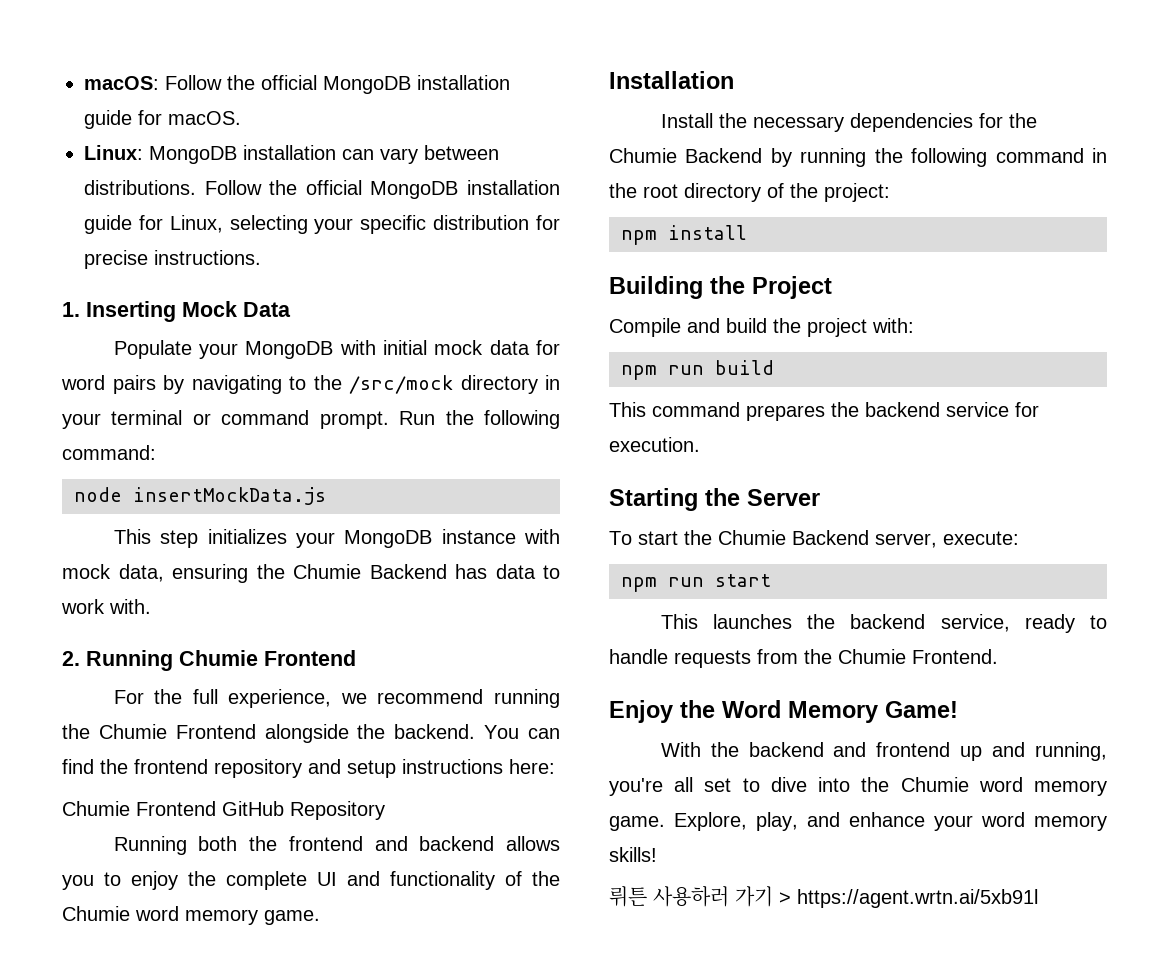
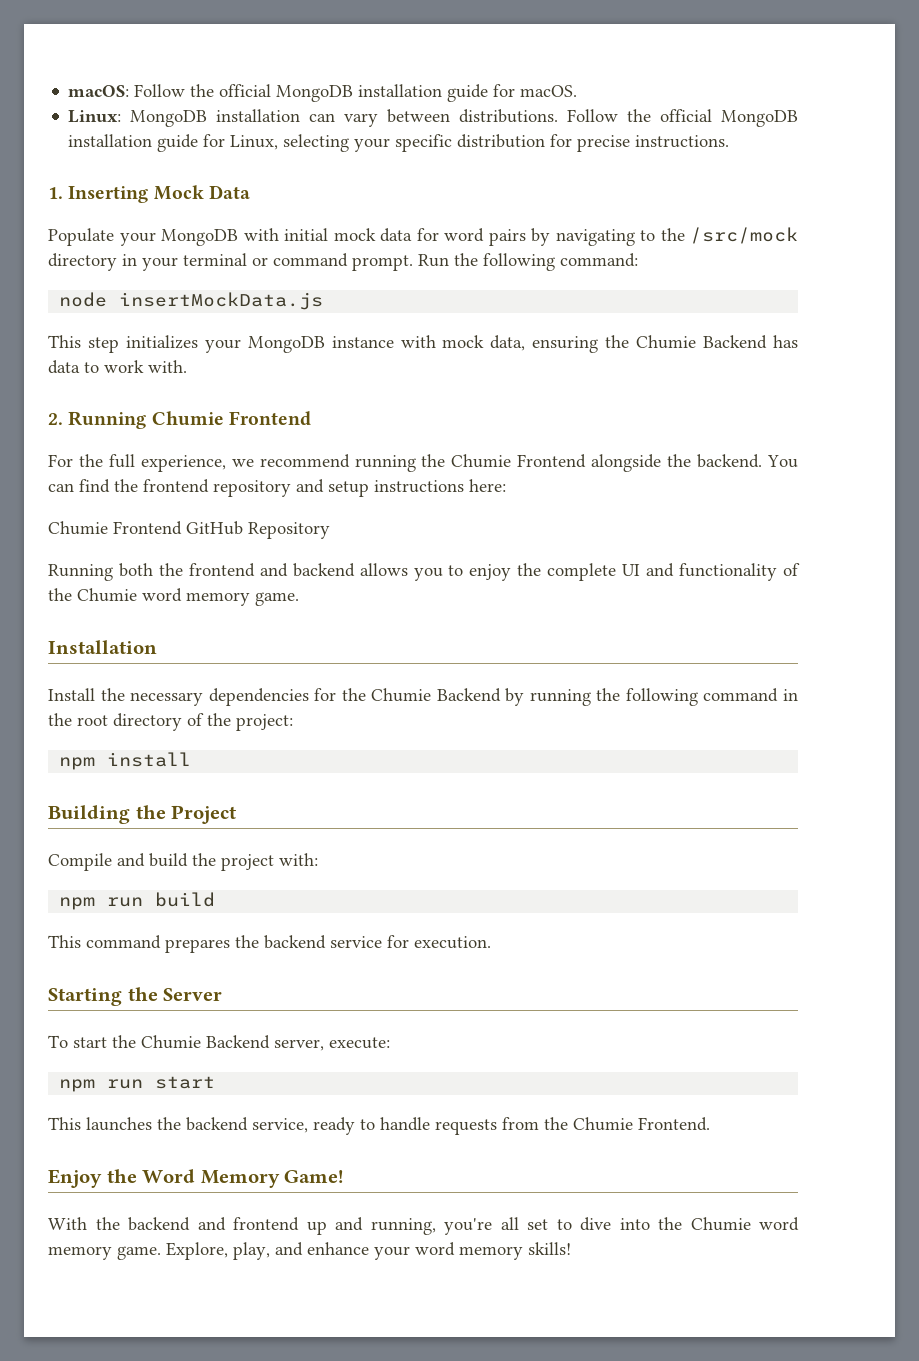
[609,886,1038,908] // 뤼튼 사용하러 가기 > https://agent.wrtn.ai/5xb91l -> (571, 1248) none

